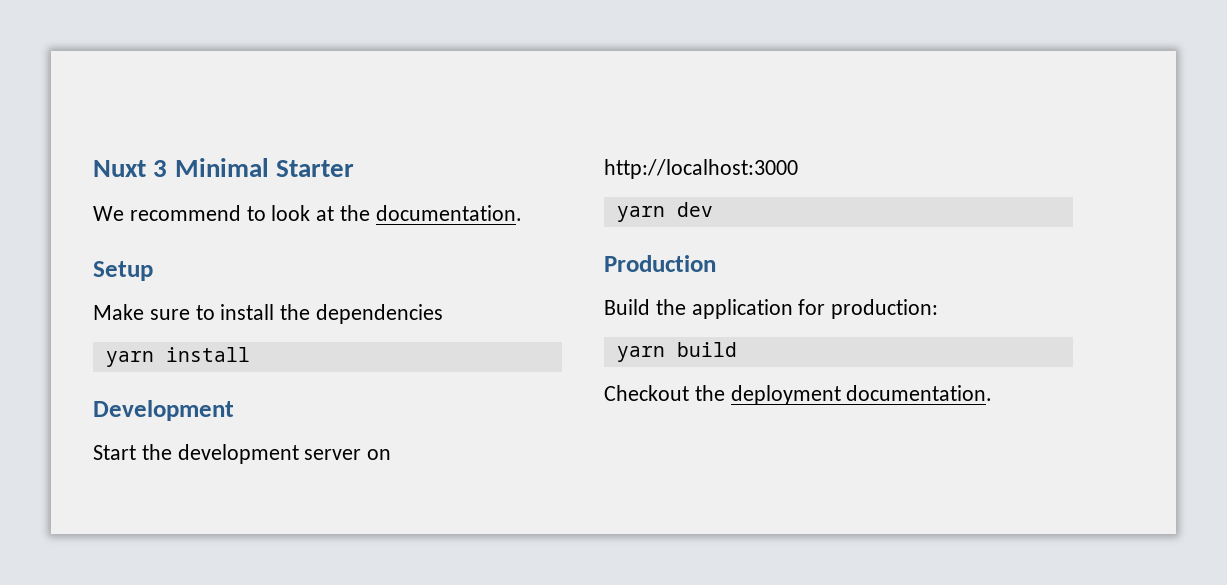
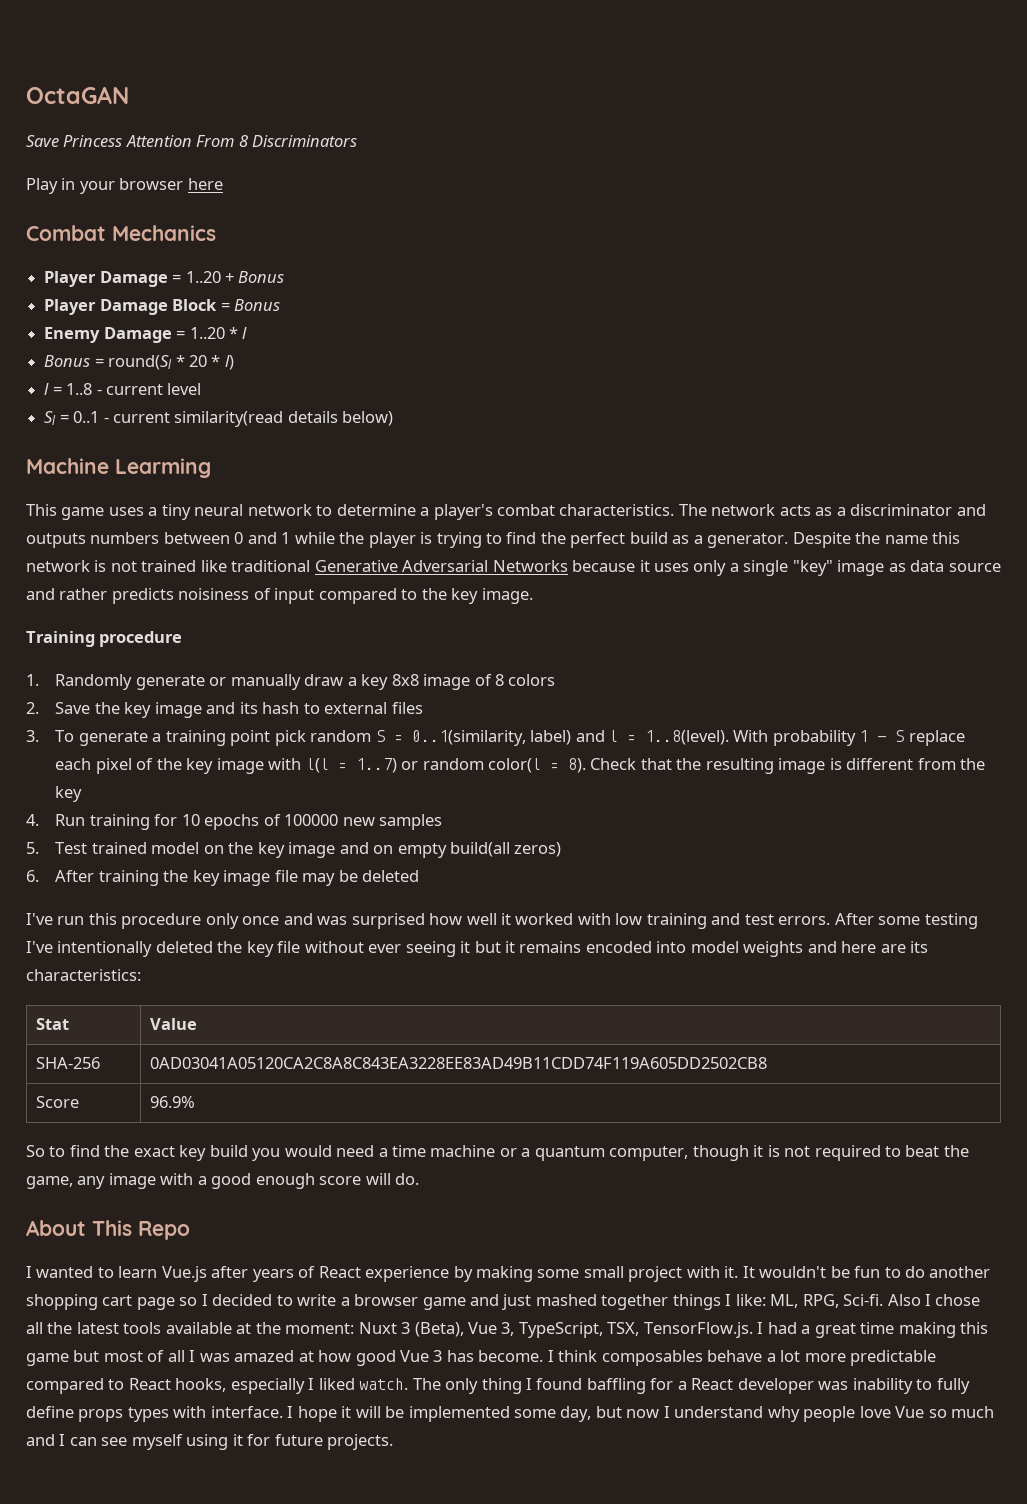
[93,158,354,177] [93,205,522,221] [93,261,153,281] [93,304,444,324] [105,347,250,367] [93,400,234,421] [93,444,392,464] [604,159,798,179] [616,202,713,222] [604,255,716,272] [604,299,939,319] [616,342,737,362] [604,385,993,405] Nuxt 3 Minimal Starter // We recommend to look at the documentation. // Setup // Make sure to install the dependencies // yarn install // Development // Start the development server on http://localhost:3000 // yarn dev // Production // Build the application for production: // yarn build // Checkout the deployment documentation. -> [26,86,129,104] [26,135,358,147] [26,178,223,194] [26,225,216,241] [44,271,285,287] [44,299,280,315] [44,327,248,343] [44,355,234,370] [44,383,202,395] [44,411,394,427] [26,458,211,478] [26,504,986,520] [26,532,961,548] [26,560,1001,576] [26,588,533,604] [26,631,183,647] [26,674,556,690] [26,702,423,718] [26,730,965,746] [55,758,986,774] [55,786,83,802] [26,814,443,830] [26,842,562,858] [26,870,420,886] [26,913,978,929] [26,941,929,957] [26,969,141,981] [36,1018,70,1030] [150,1018,198,1030] [36,1057,101,1069] [150,1057,768,1069] [36,1096,80,1108] [150,1096,196,1108] [26,1145,969,1161] [26,1173,420,1189] [26,1220,190,1240] [26,1266,991,1282] [26,1294,981,1310] [26,1322,989,1338] [26,1350,937,1366] [26,1378,970,1394] [26,1406,995,1422] [26,1434,394,1450] OctaGAN // Save Princess Attention From 8 Discriminators // Play in your browser here // Combat Mechanics // Player Damage = 1..20 + Bonus // Player Damage Block = Bonus // Enemy Damage = 1..20 * l // Bonus = round(Sl * 20 * l) // l = 1..8 - current level // Sl = 0..1 - current similarity(read details below) // Machine Learming // This game uses a tiny neural network to determine a player's combat characteristics. The network acts as a discriminator and outputs numbers between 0 and 1 while the player is trying to find the perfect build as a generator. Despite the name this network is not trained like traditional Generative Adversarial Networks because it uses only a single "key" image as data source and rather predicts noisiness of input compared to the key image. // Training procedure // 1. Randomly generate or manually draw a key 8x8 image of 8 colors // 2. Save the key image and its hash to external files // 3. To generate a training point pick random S = 0..1(similarity, label) and l = 1..8(level). With probability 1 - S replace each pixel of the key image with l(l = 1..7) or random color(l = 8). Check that the resulting image is different from the key // 4. Run training for 10 epochs of 100000 new samples // 5. Test trained model on the key image and on empty build(all zeros) // 6. After training the key image file may be deleted // I've run this procedure only once and was surprised how well it worked with low training and test errors. After some testing I've intentionally deleted the key file without ever seeing it but it remains encoded into model weights and here are its characteristics: // Stat | Value // SHA-256 | 0AD03041A05120CA2C8A8C843EA3228EE83AD49B11CDD74F119A605DD2502CB8 // Score | 96.9% // So to find the exact key build you would need a time machine or a quantum computer, though it is not required to beat the game, any image with a good enough score will do. // About This Repo // I wanted to learn Vue.js after years of React experience by making some small project with it. It wouldn't be fun to do another shopping cart page so I decided to write a browser game and just mashed together things I like: ML, RPG, Sci-fi. Also I chose all the latest tools available at the moment: Nuxt 3 (Beta), Vue 3, TypeScript, TSX, TensorFlow.js. I had a great time making this game but most of all I was amazed at how good Vue 3 has become. I think composables behave a lot more predictable compared to React hooks, especially I liked watch. The only thing I found baffling for a React developer was inability to fully define props types with interface. I hope it will be implemented some day, but now I understand why people love Vue so much and I can see myself using it for future projects.

